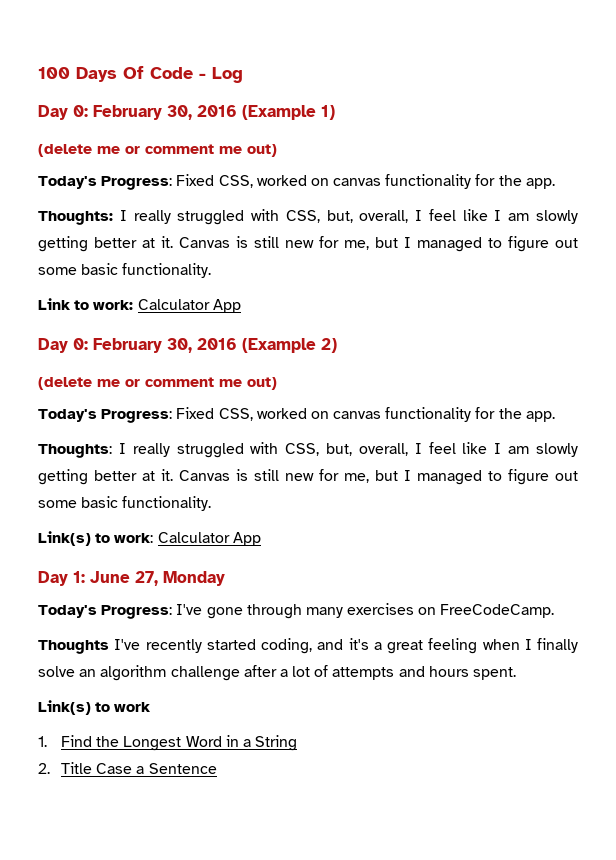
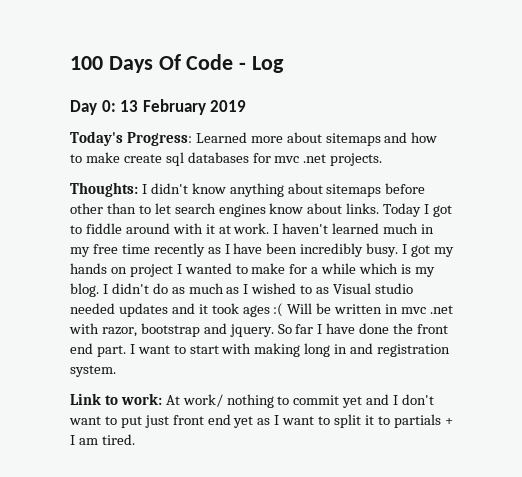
[93,105,335,120] [38,144,277,157] [38,174,555,190] [38,209,578,225] [38,236,578,252] [38,263,212,278] [38,298,241,313] [38,338,337,353] [38,377,277,390] [38,407,555,423] [38,442,579,458] [38,469,578,485] [38,496,212,511] [38,531,261,546] [38,571,225,586] [38,603,555,619] [38,638,578,654] [38,665,517,681] [38,700,152,715] [38,735,298,751] [38,762,217,774] February 30, 2016 (Example 1) // (delete me or comment me out) // Today's Progress: Fixed CSS, worked on canvas functionality for the app. // Thoughts: I really struggled with CSS, but, overall, I feel like I am slowly getting better at it. Canvas is still new for me, but I managed to figure out some basic functionality. // Link to work: Calculator App // Day 0: February 30, 2016 (Example 2) // (delete me or comment me out) // Today's Progress: Fixed CSS, worked on canvas functionality for the app. // Thoughts: I really struggled with CSS, but, overall, I feel like I am slowly getting better at it. Canvas is still new for me, but I managed to figure out some basic functionality. // Link(s) to work: Calculator App // Day 1: June 27, Monday // Today's Progress: I've gone through many exercises on FreeCodeCamp. // Thoughts I've recently started coding, and it's a great feeling when I finally solve an algorithm challenge after a lot of attempts and hours spent. // Link(s) to work // 1. Find the Longest Word in a String // 2. Title Case a Sentence -> [120,99,247,115] [70,131,438,146] [70,152,383,166] [70,182,426,197] [70,203,453,217] [70,223,435,234] [70,243,454,257] [70,263,435,277] [70,283,413,297] [70,303,453,317] [69,323,449,337] [70,343,451,357] [70,365,116,377] [70,393,435,408] [69,414,453,428] [70,434,135,445] 13 February 2019 // Today's Progress: Learned more about sitemaps and how to make create sql databases for mvc .net projects. // Thoughts: I didn't know anything about sitemaps before other than to let search engines know about links. Today I got to fiddle around with it at work. I haven't learned much in my free time recently as I have been incredibly busy. I got my hands on project I wanted to make for a while which is my blog. I didn't do as much as I wished to as Visual studio needed updates and it took ages :( Will be written in mvc .net with razor, bootstrap and jquery. So far I have done the front end part. I want to start with making long in and registration system. // Link to work: At work/ nothing to commit yet and I don't want to put just front end yet as I want to split it to partials + I am tired.

